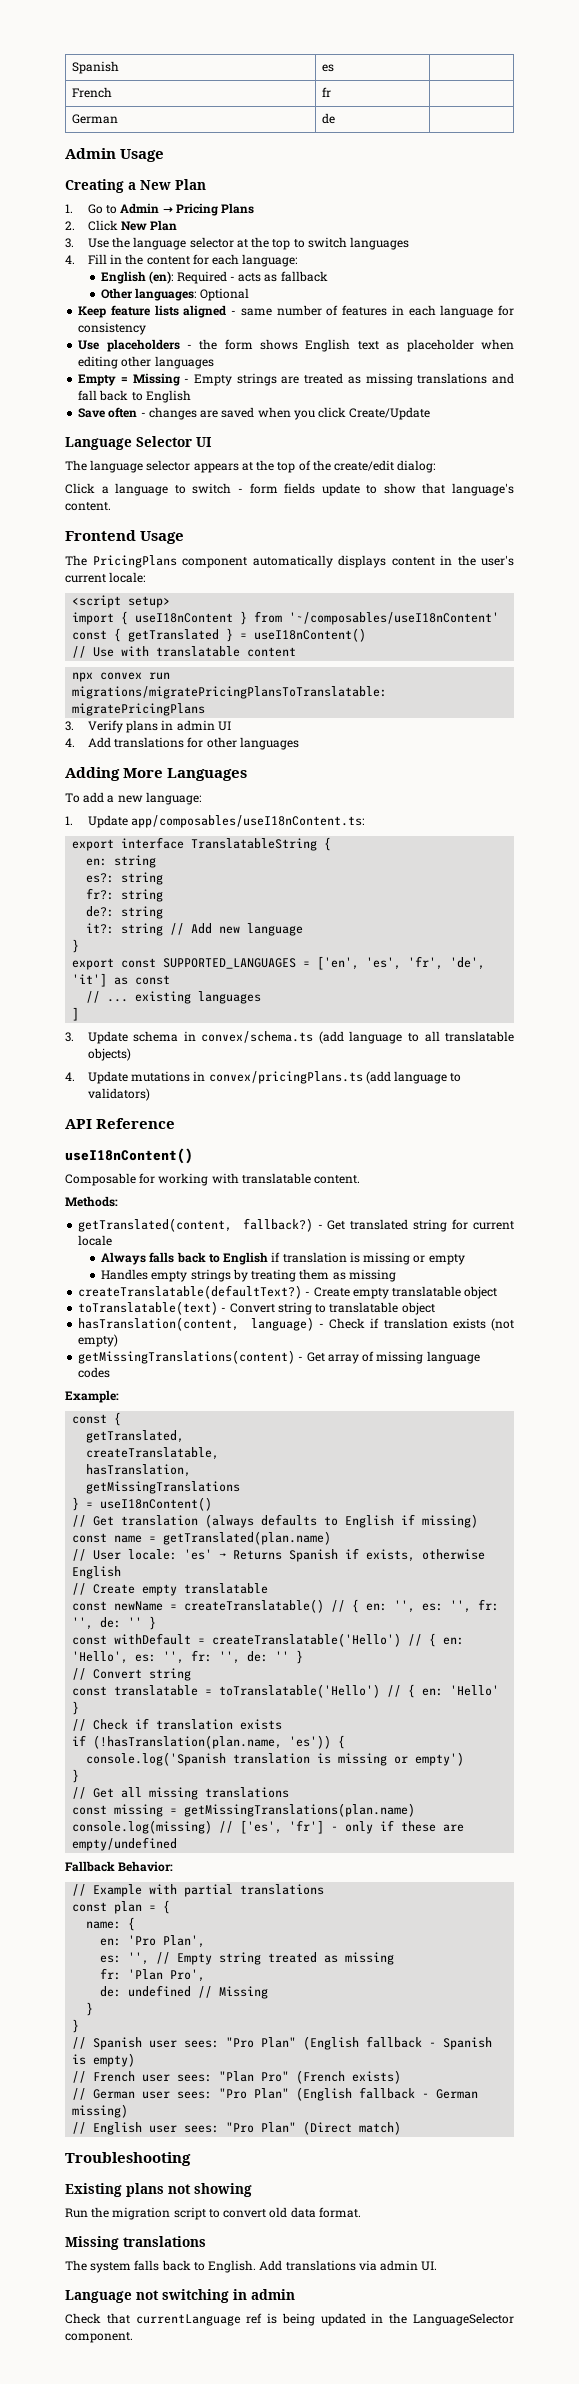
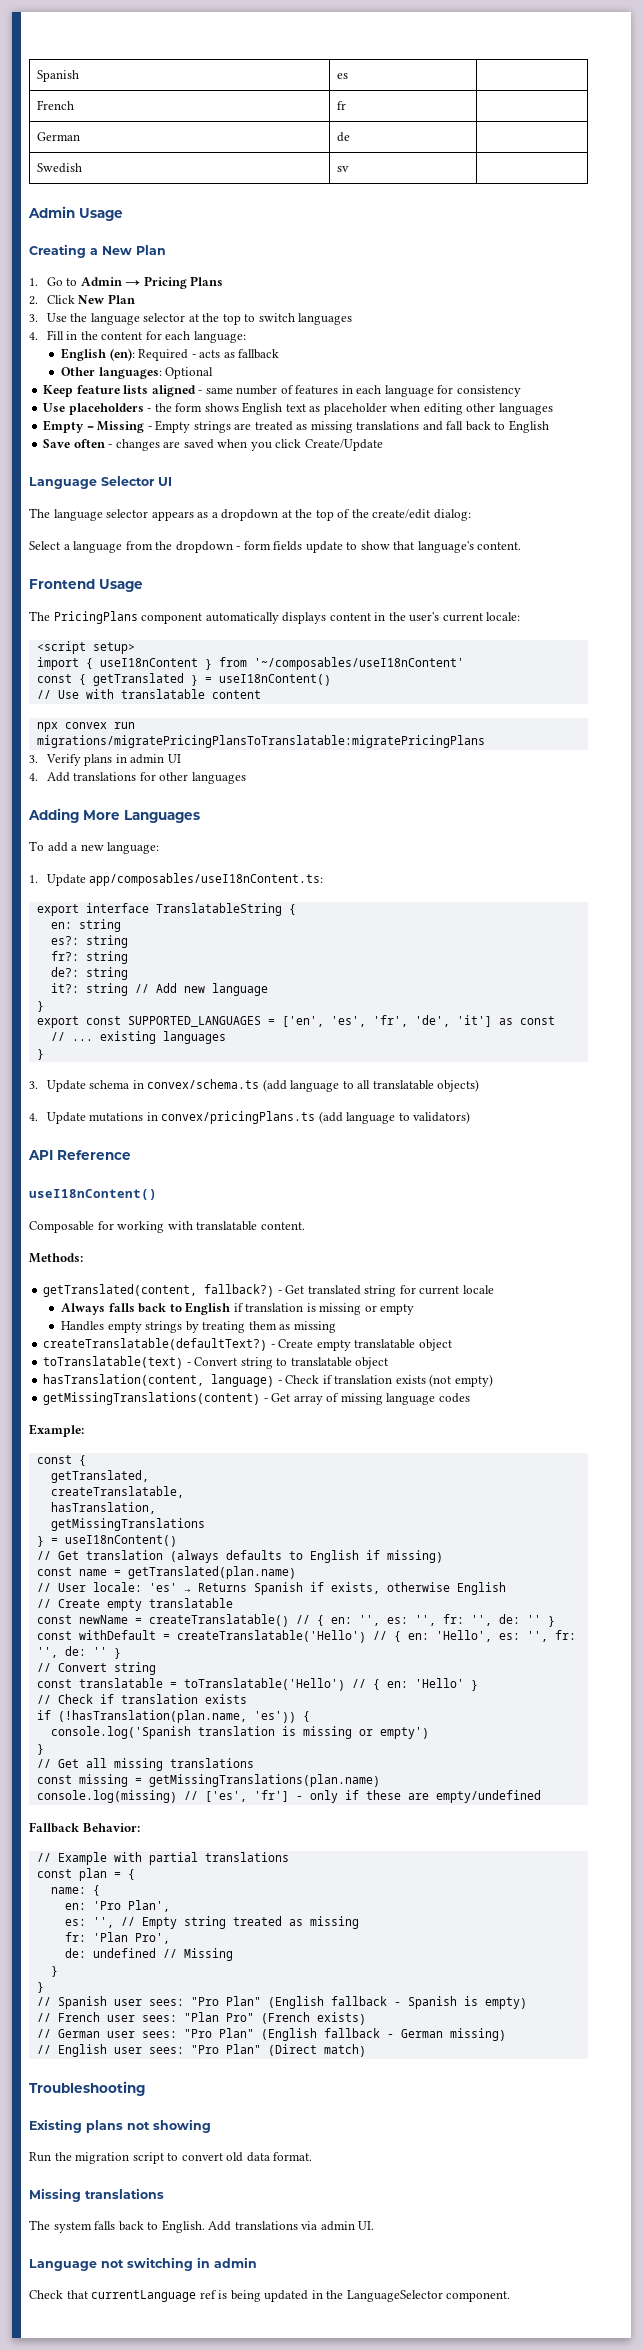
(336, 118) none -> [37,163,83,173] [337,166,350,172] // Swedish | sv |
(239, 468) none -> [197,509,279,521] as a dropdown
[65,483,95,494] Click -> [29,541,60,550] Select
[174,483,232,494] to switch -> [125,541,233,553] from the dropdown
[72,1007,80,1021] ] -> [36,1049,44,1060] }

